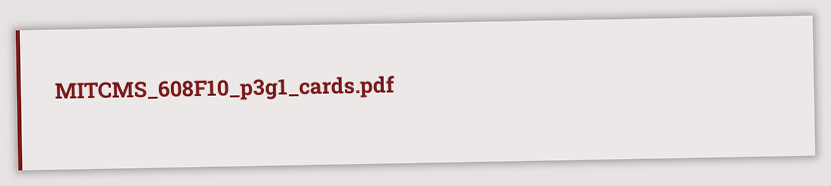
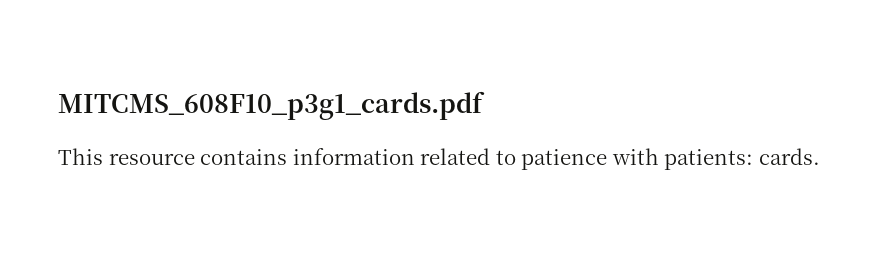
(396, 89) none -> [58,148,820,170] // This resource contains information related to patience with patients: cards.

